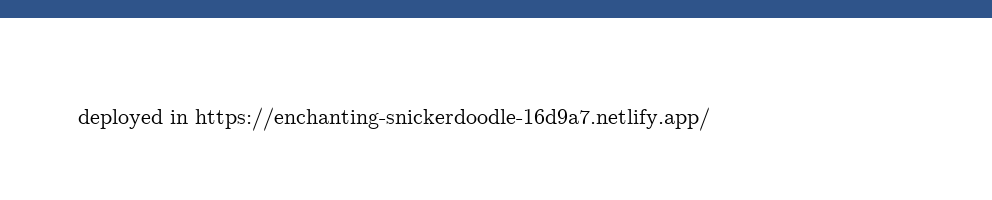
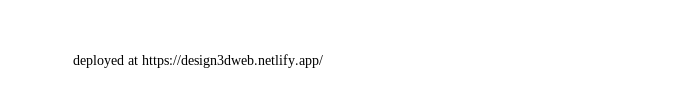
[170,107,710,131] in https://enchanting-snickerdoodle-16d9a7.netlify.app/ -> [128,54,323,68] at https://design3dweb.netlify.app/

